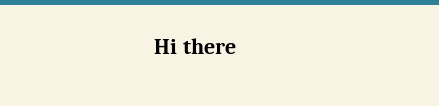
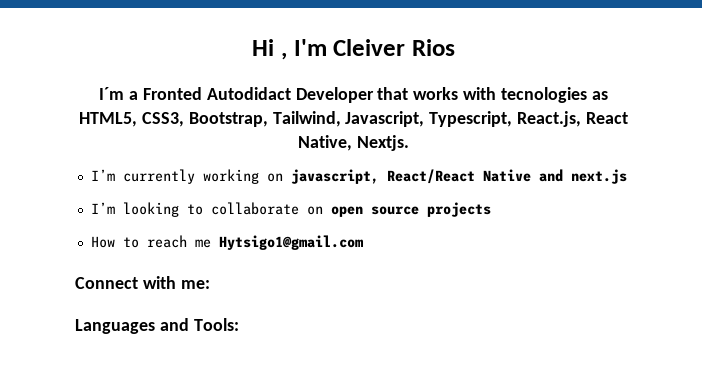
[182,38,236,54] there -> [280,39,455,60] [99,87,608,103] [78,111,629,127] [298,135,409,151] [90,169,627,184] [90,202,491,217] [90,235,364,250] [75,276,210,289] [75,318,239,334] , I'm Cleiver Rios // I´m a Fronted Autodidact Developer that works with tecnologies as HTML5, CSS3, Bootstrap, Tailwind, Javascript, Typescript, React.js, React Native, Nextjs. // I’m currently working on javascript, React/React Native and next.js // I’m looking to collaborate on open source projects // How to reach me Hytsigo1@gmail.com // Connect with me: // Languages and Tools:

